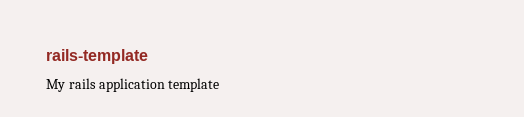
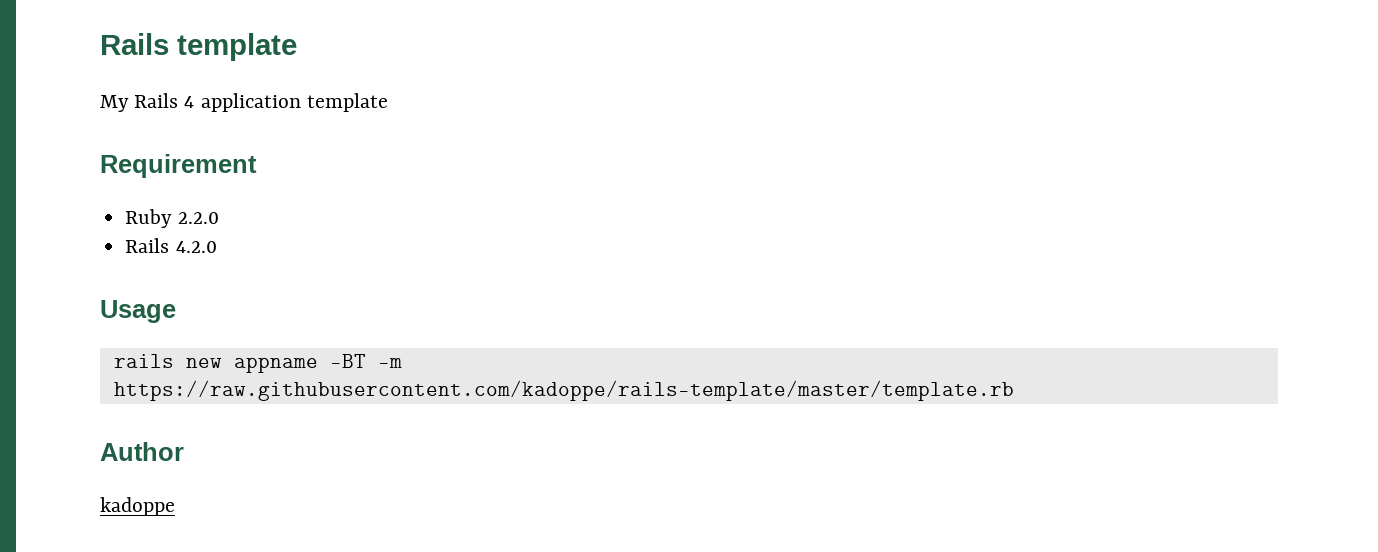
[46,49,148,64] rails-template -> [100,33,297,61] Rails template
[68,78,96,89] rails -> [134,93,195,108] Rails 4
(220, 85) none -> [100,154,257,178] [125,209,219,228] [125,238,217,253] [100,300,176,323] [113,354,402,373] [113,380,1014,401] [100,442,184,461] [100,497,175,516] // Requirement // Ruby 2.2.0 // Rails 4.2.0 // Usage // rails new appname -BT -m https://raw.githubusercontent.com/kadoppe/rails-template/master/template.rb // Author // kadoppe

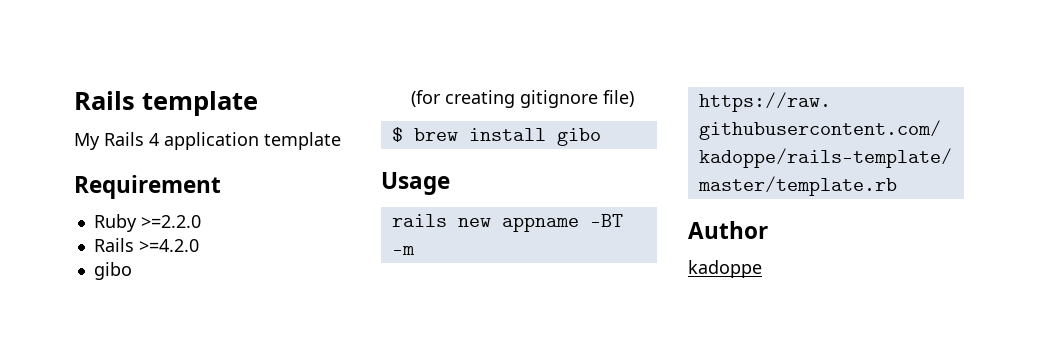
[177,212,219,224] [125,238,217,253] 2.2.0 // Rails 4.2.0 -> [140,215,201,228] [93,238,199,252] [93,262,132,280] [411,90,635,108] [391,127,601,146] >=2.2.0 // Rails >=4.2.0 // gibo // (for creating gitignore file) // $ brew install gibo

